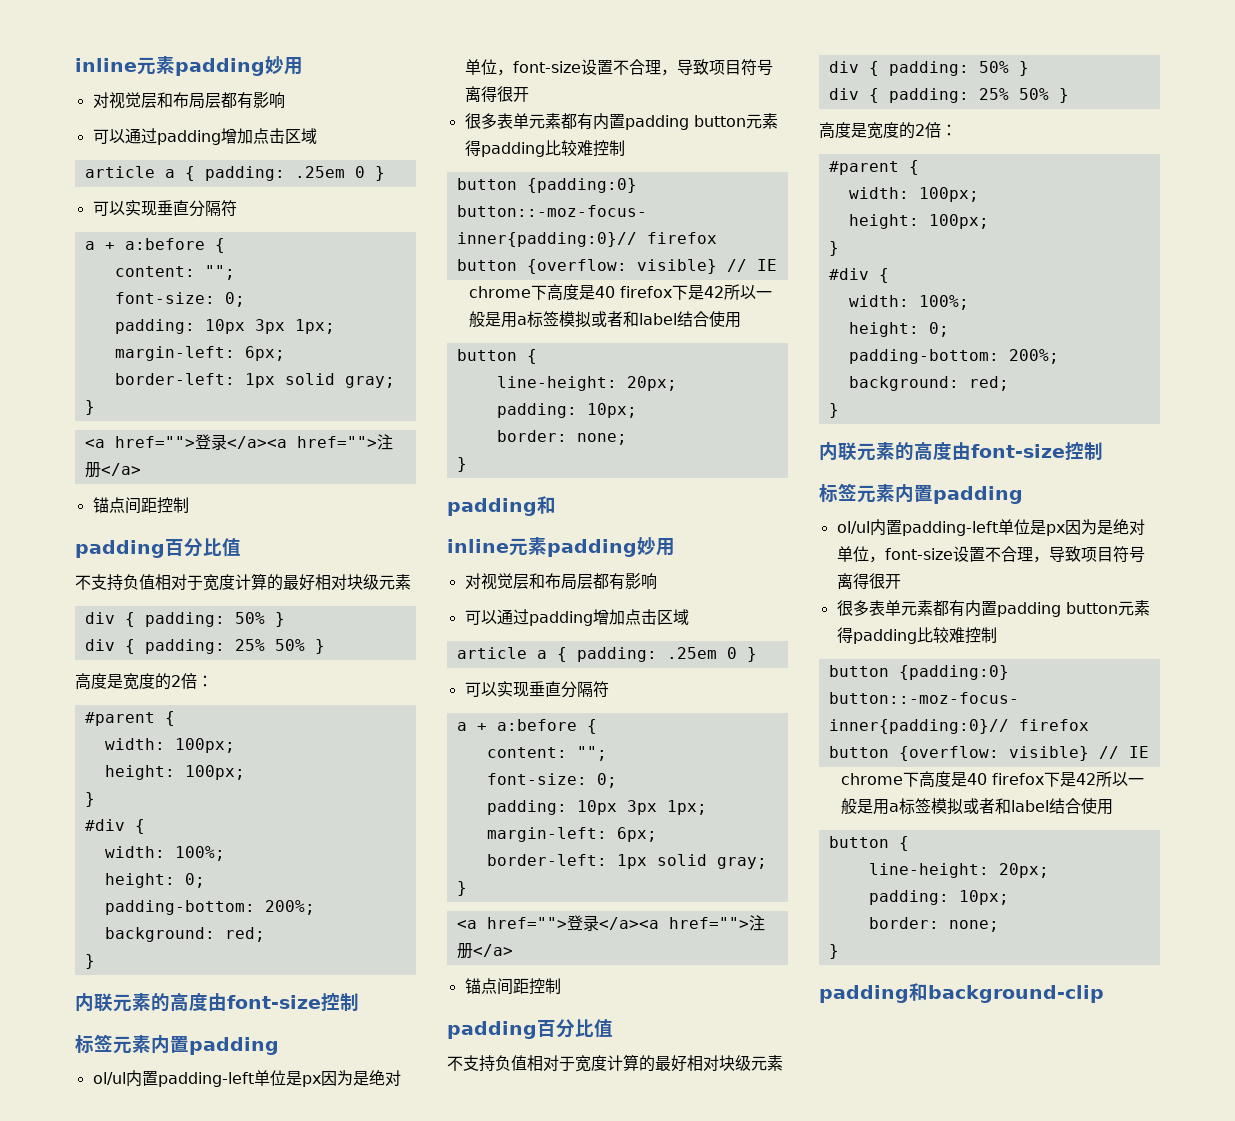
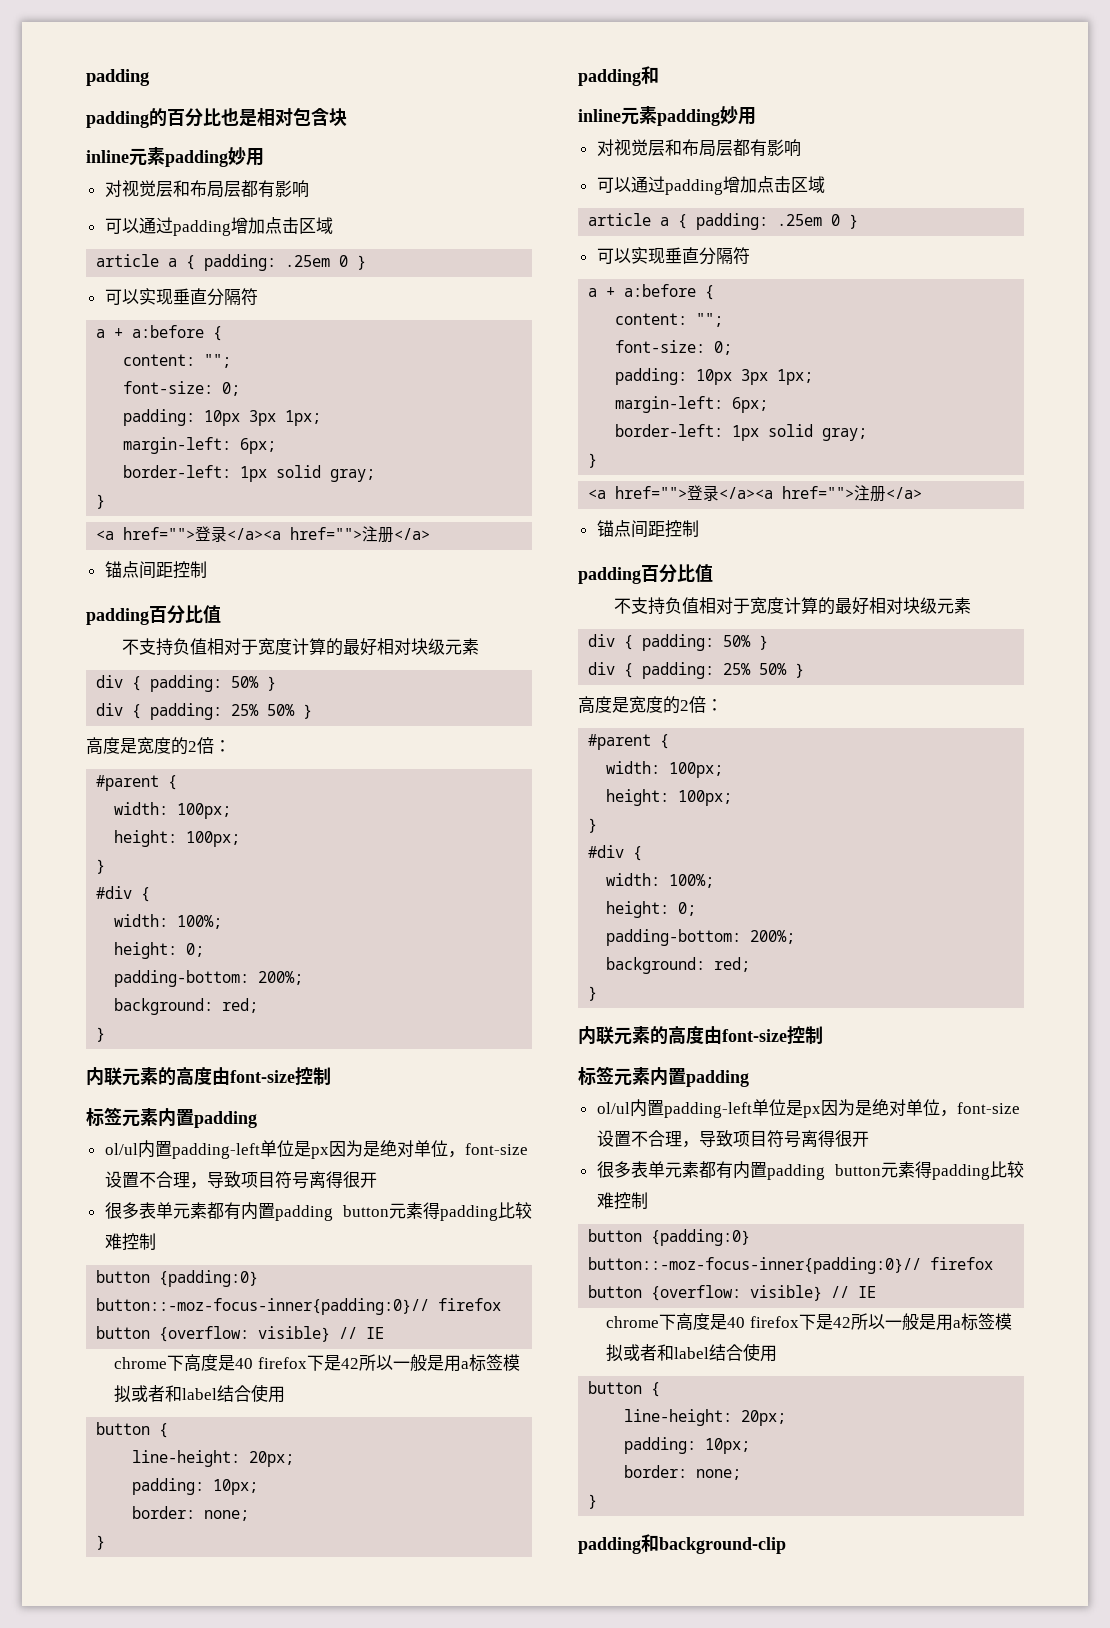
(75, 65) none -> [86,69,150,86] [86,107,347,128] padding // padding的百分比也是相对包含块 //

